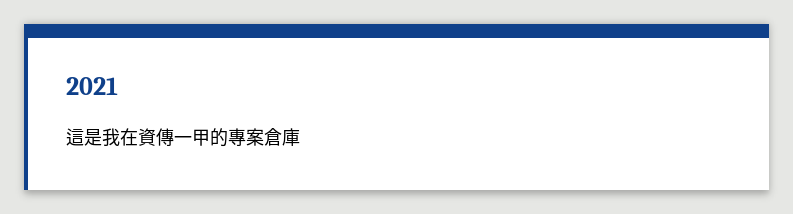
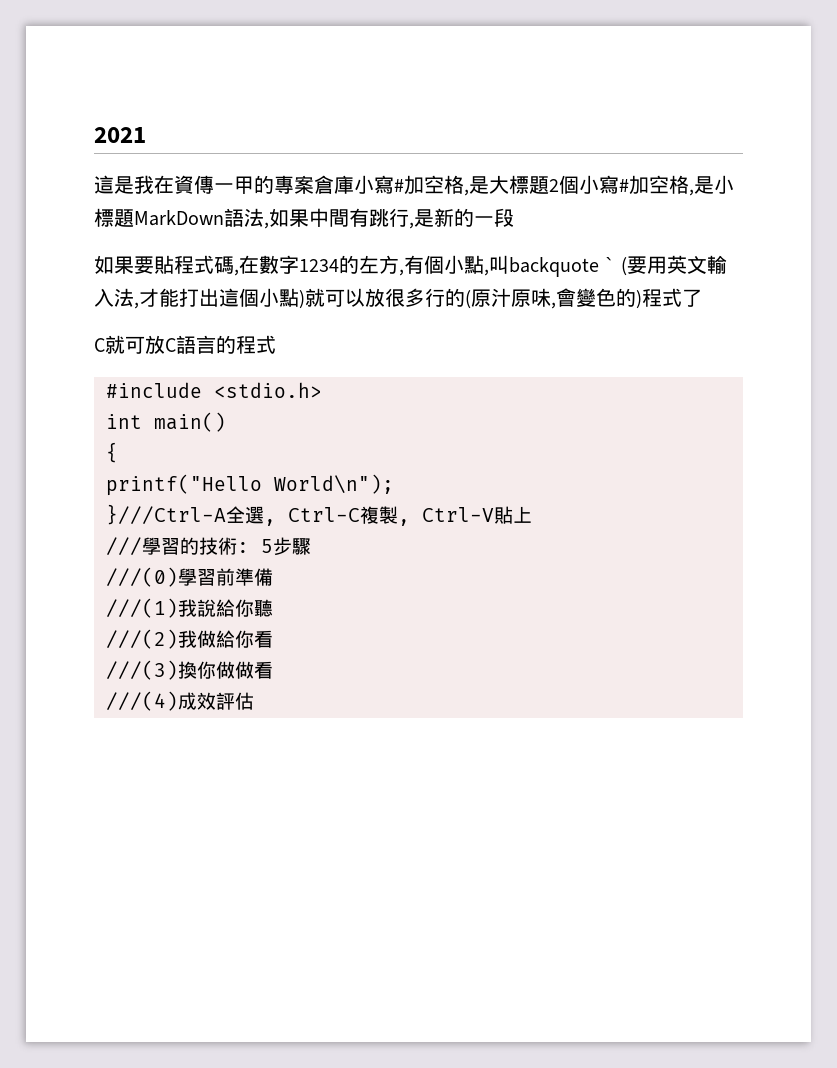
(300, 137) none -> [354,175,734,196] [94,208,514,229] [94,255,727,277] [94,288,702,309] [94,335,276,354] [106,382,322,398] [106,412,226,432] [106,442,118,463] [106,474,394,496] [106,504,532,526] [106,537,311,556] [106,567,273,587] [106,598,273,618] [106,629,273,649] [106,660,273,680] [106,691,254,711] 小寫#加空格,是大標題2個小寫#加空格,是小標題MarkDown語法,如果中間有跳行,是新的一段 // 如果要貼程式碼,在數字1234的左方,有個小點,叫backquote ` (要用英文輸入法,才能打出這個小點)就可以放很多行的(原汁原味,會變色的)程式了 // C就可放C語言的程式 // #include <stdio.h> // int main() // { // printf("Hello World\n"); // }///Ctrl-A全選, Ctrl-C複製, Ctrl-V貼上 // ///學習的技術: 5步驟 // ///(0)學習前準備 // ///(1)我說給你聽 // ///(2)我做給你看 // ///(3)換你做做看 // ///(4)成效評估

